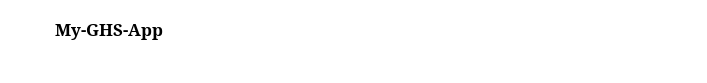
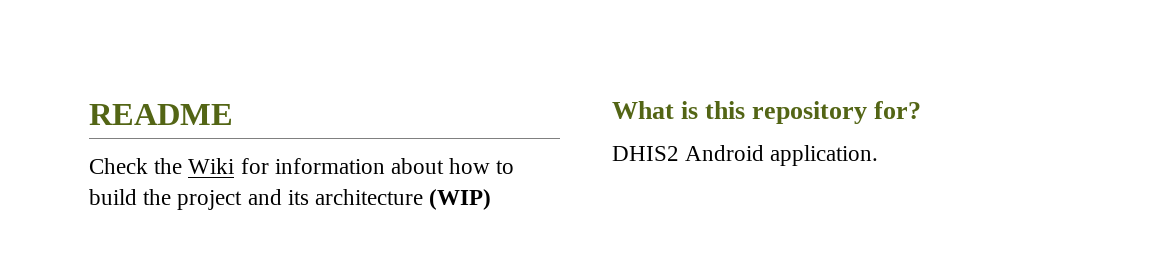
[55,24,163,40] My-GHS-App -> [89,104,233,125] [89,158,515,174] [89,189,492,210] [612,101,922,124] [612,145,879,166] README // Check the Wiki for information about how to build the project and its architecture (WIP) // What is this repository for? // DHIS2 Android application.

